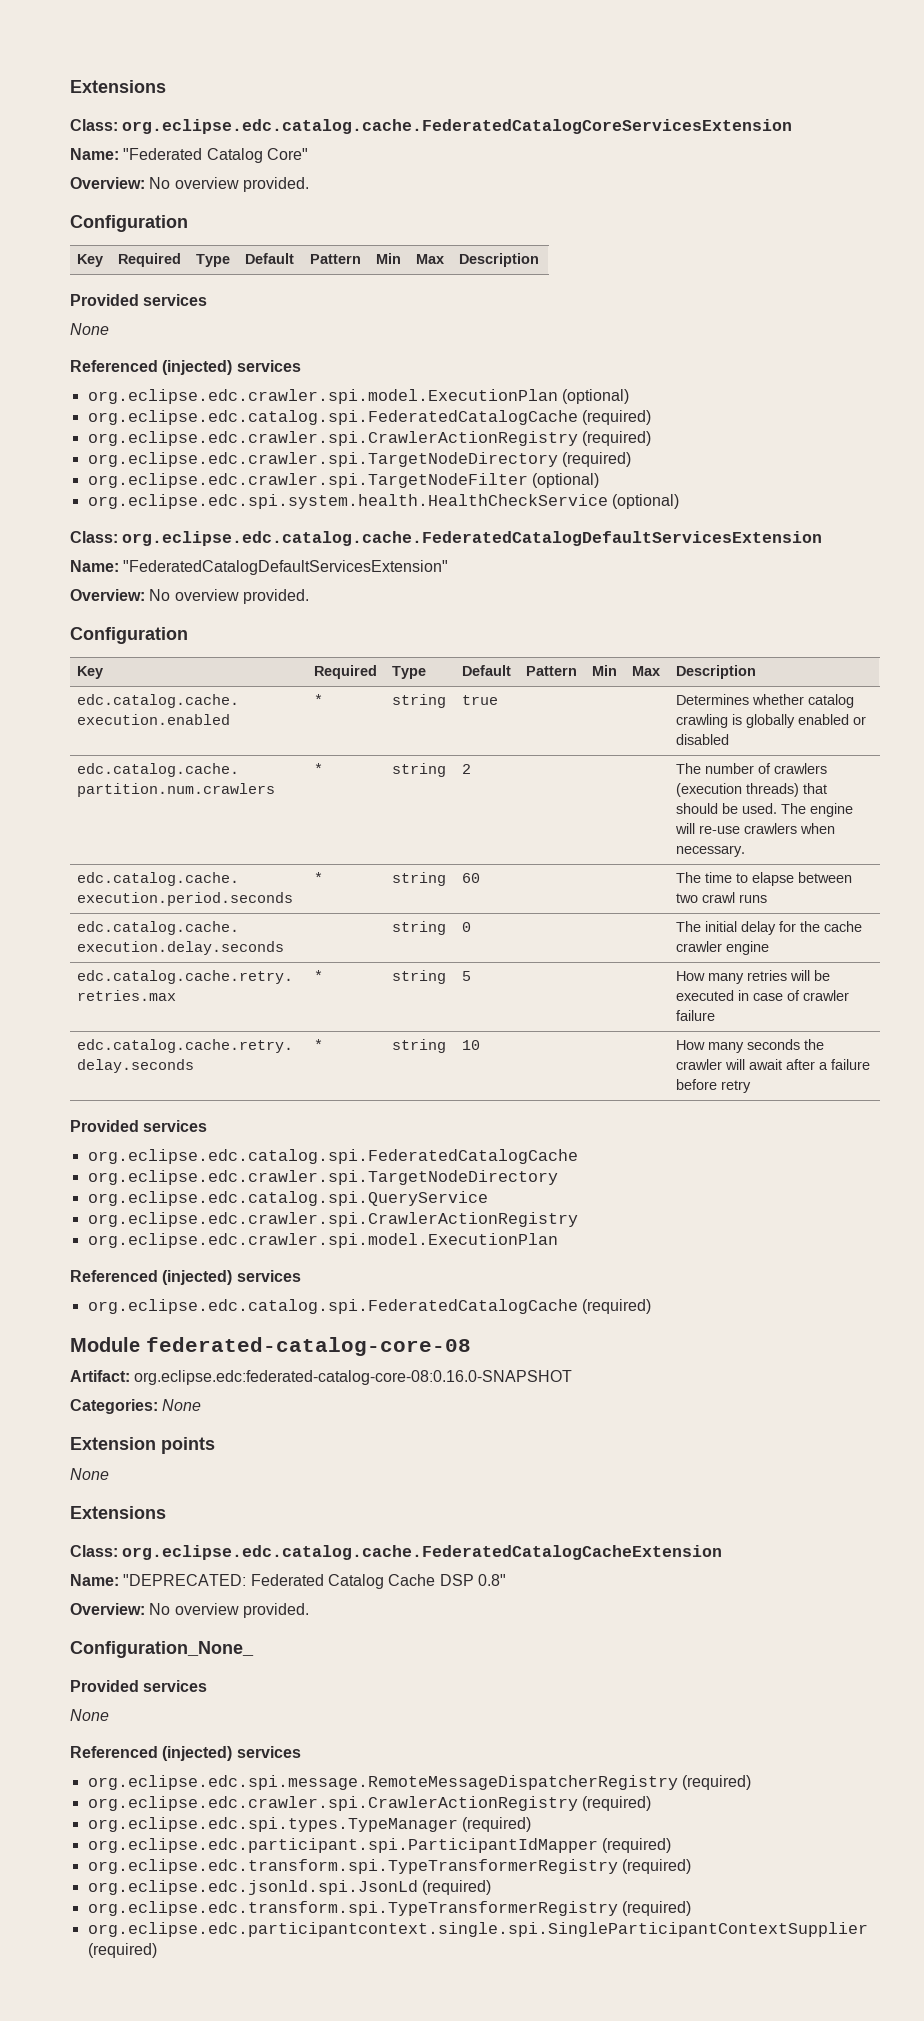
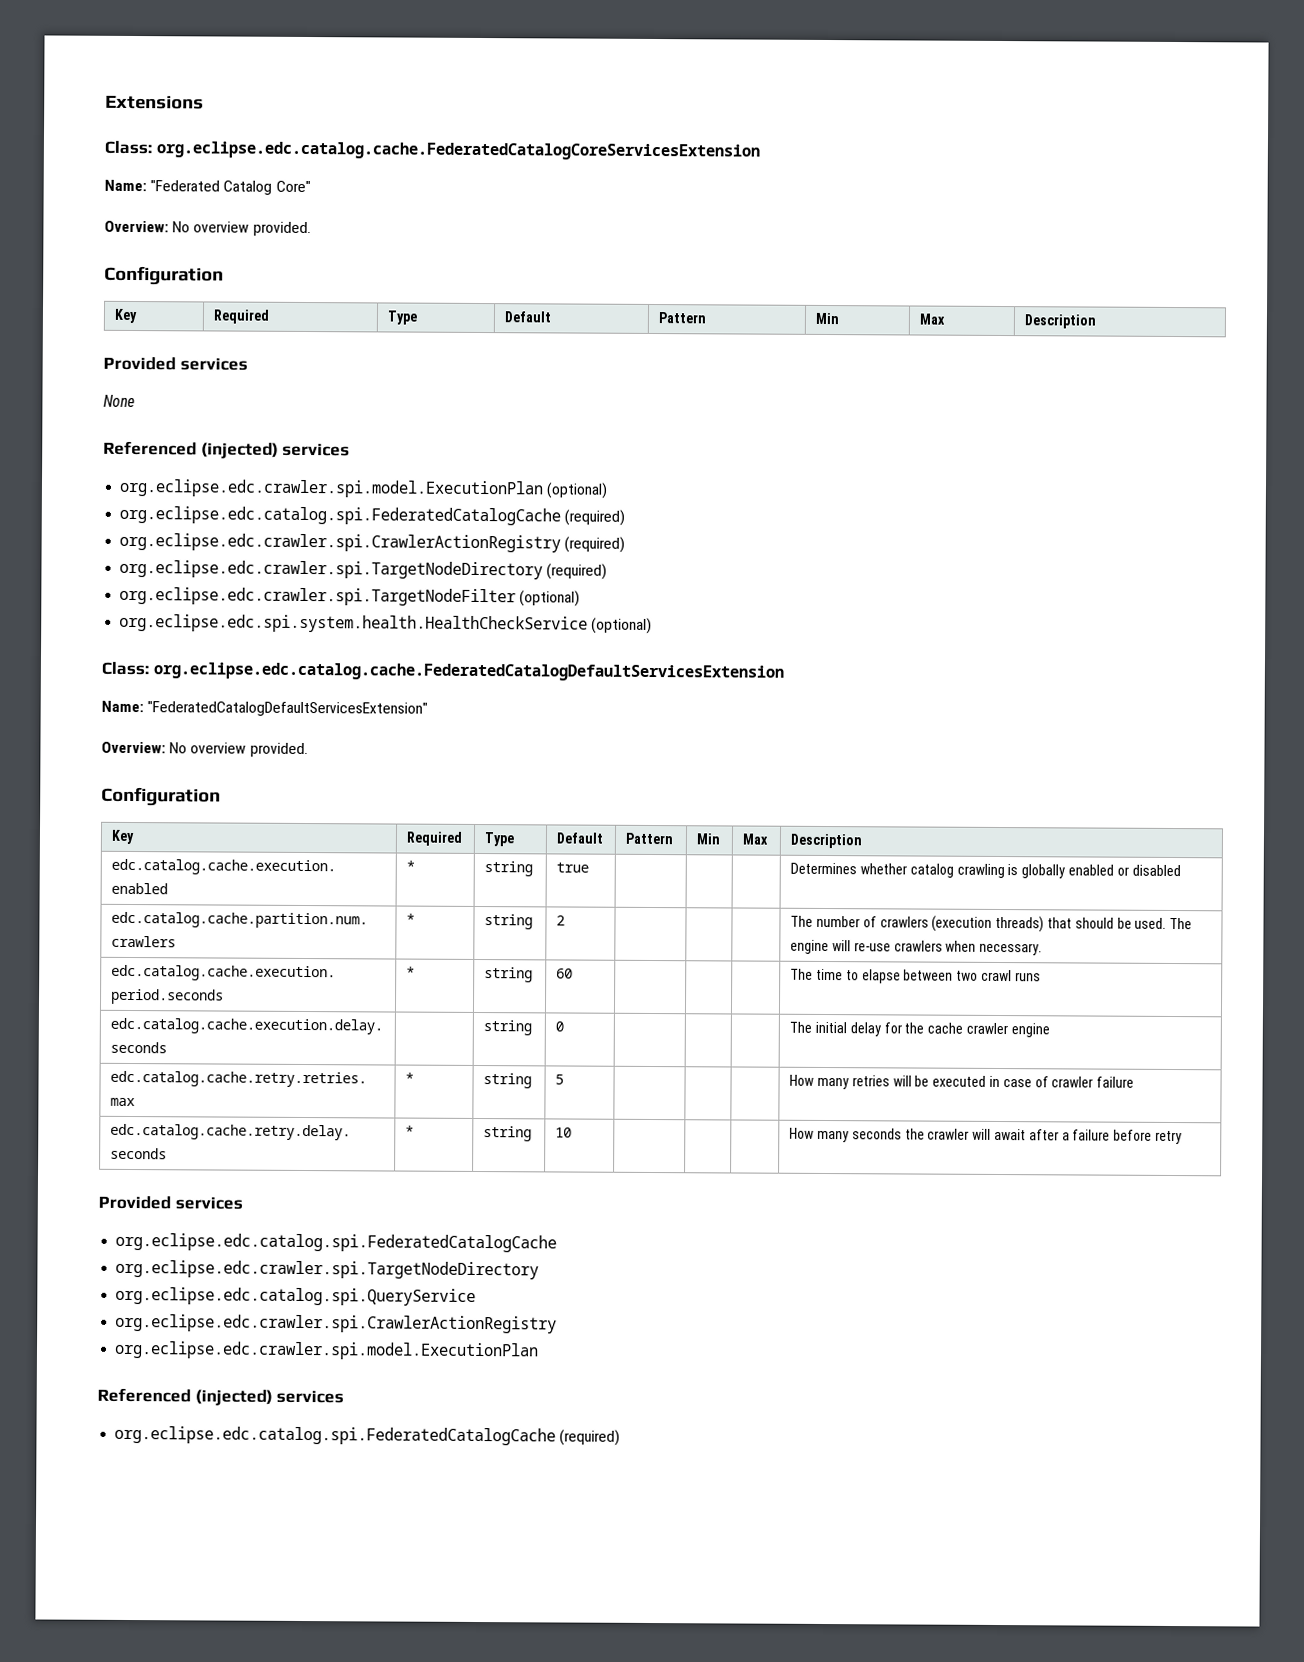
[70,1337,471,1356] [70,1370,573,1385] [70,1399,202,1414] [70,1437,215,1454] [70,1468,109,1480] [70,1506,166,1519] [70,1545,723,1560] [70,1574,506,1589] [70,1603,309,1618] [70,1641,254,1658] [70,1680,208,1692] [70,1709,109,1721] [70,1746,301,1761] [87,1775,751,1790] [87,1796,651,1811] [87,1817,531,1832] [87,1838,671,1853] [87,1859,691,1874] [87,1880,491,1895] [87,1901,691,1916] [87,1922,868,1937] [87,1943,157,1958] // Module federated-catalog-core-08 // Artifact: org.eclipse.edc:federated-catalog-core-08:0.16.0-SNAPSHOT // Categories: None // Extension points // None // Extensions // Class: org.eclipse.edc.catalog.cache.FederatedCatalogCacheExtension // Name: "DEPRECATED: Federated Catalog Cache DSP 0.8" // Overview: No overview provided. // Configuration_None_ // Provided services // None // Referenced (injected) services // org.eclipse.edc.spi.message.RemoteMessageDispatcherRegistry (required) // org.eclipse.edc.crawler.spi.CrawlerActionRegistry (required) // org.eclipse.edc.spi.types.TypeManager (required) // org.eclipse.edc.participant.spi.ParticipantIdMapper (required) // org.eclipse.edc.transform.spi.TypeTransformerRegistry (required) // org.eclipse.edc.jsonld.spi.JsonLd (required) // org.eclipse.edc.transform.spi.TypeTransformerRegistry (required) // org.eclipse.edc.participantcontext.single.spi.SingleParticipantContextSupplier (required) -> (621, 1437) none

